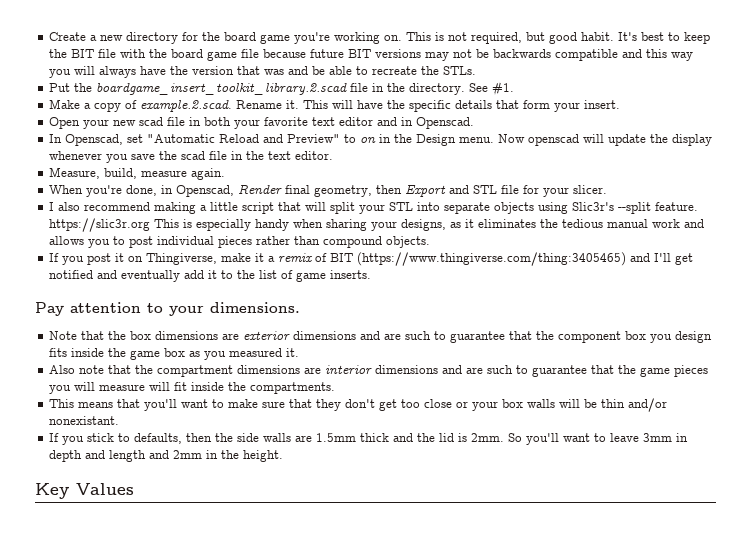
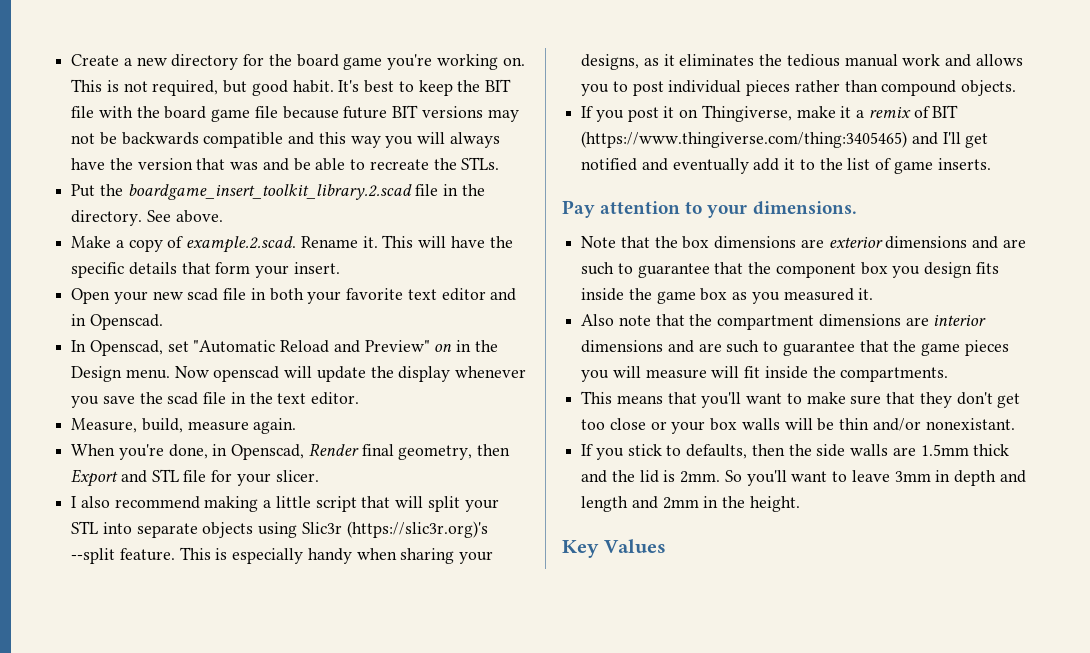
[492,82,515,96] #1. -> [175,210,223,223] above.
[344,134,357,143] to -> (430, 346) none
[572,202,615,211] Slic3r's -> [301,521,488,538] Slic3r (https://slic3r.org)'s
[49,218,151,232] https://slic3r.org -> (175, 554) none

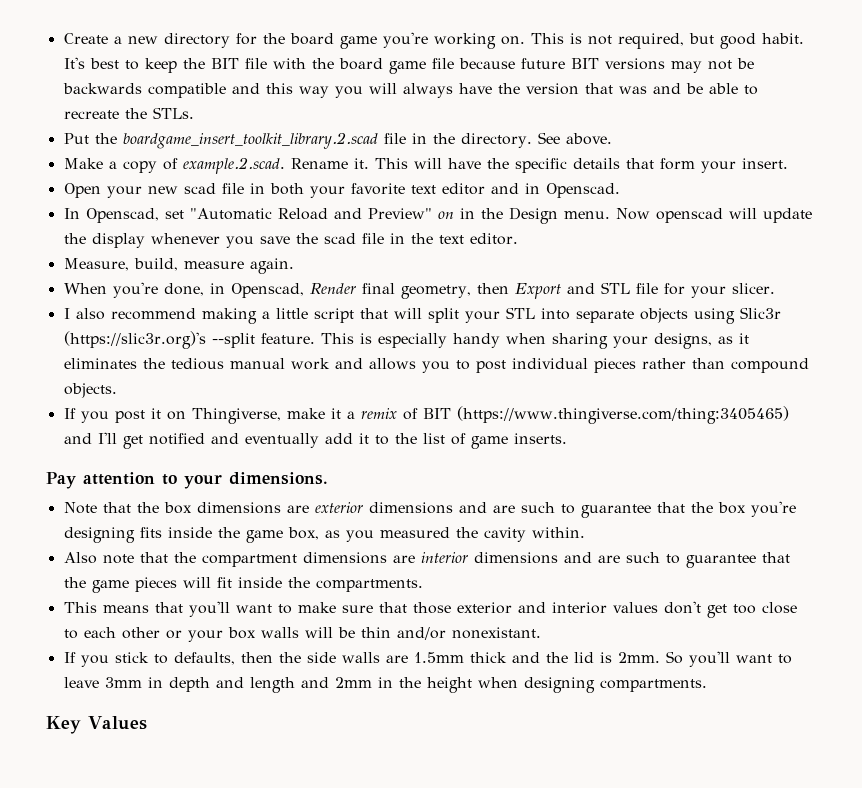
[775,262,973,278] component box you design -> [717,501,796,517] [63,527,135,543] box you're designing
[700,288,728,301] box -> [287,527,319,540] box,
[858,288,874,300] it. -> [455,527,585,542] the cavity within.
[581,366,707,382] you will measure -> (177, 584) none
[919,392,952,408] they -> [412,602,658,614] those exterior and interior values
(646, 424) none -> [63,627,160,639] to each other
[749,496,800,512] height. -> [426,677,707,693] height when designing compartments.

